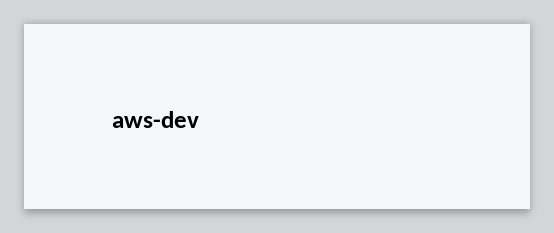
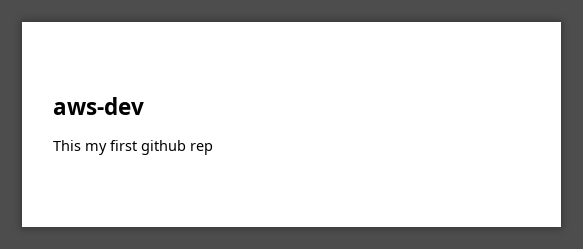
(199, 119) none -> [53,140,213,155] // This my first github rep

